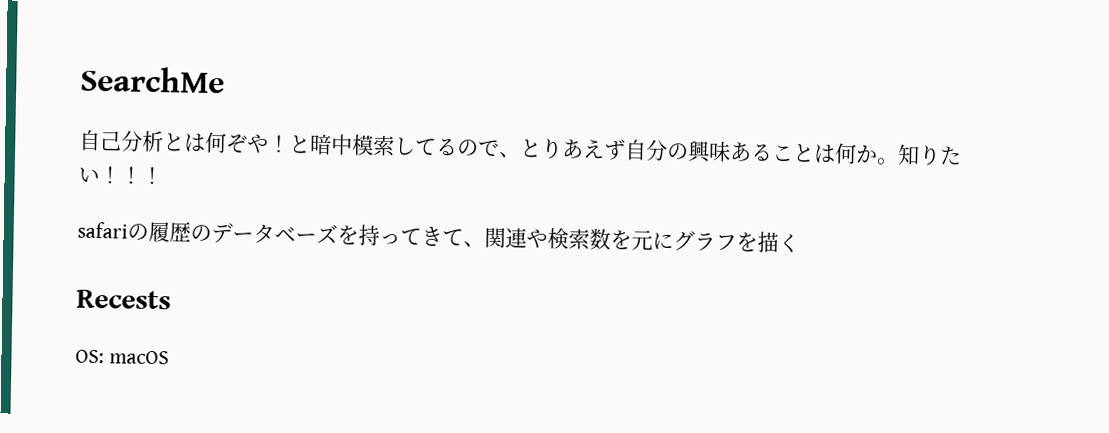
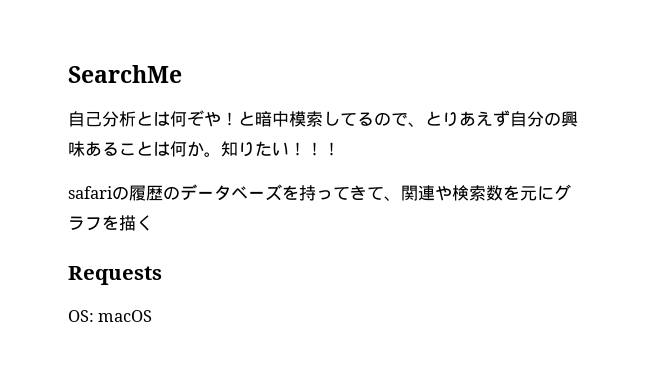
[76,289,171,310] Recests -> [68,266,162,285] Requests

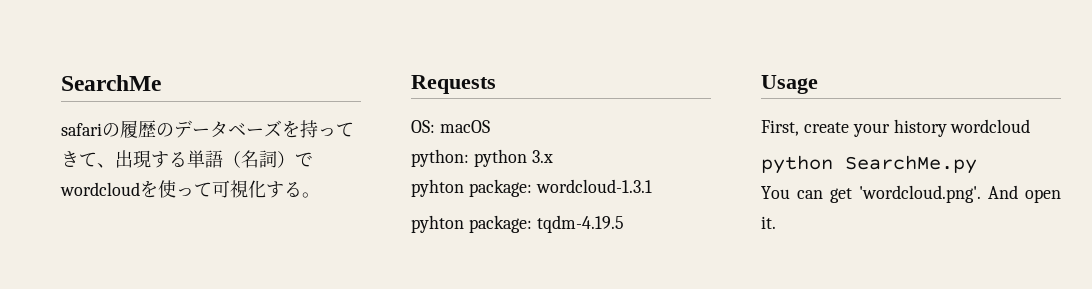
[68,110,578,127] [68,141,340,157] // 自己分析とは何ぞや！と暗中模索してるので、とりあえず自分の興味あることは何か。知りたい！！！ -> (161, 83) none
[401,184,571,201] [68,215,153,231] [68,266,162,285] [68,310,153,322] 関連や検索数を元にグラフを描く // Requests // OS: macOS -> [115,150,313,168] [60,180,320,198] [411,75,496,94] [411,120,490,133] [411,149,553,167] [411,179,652,197] [411,215,624,233] [761,75,818,94] [761,119,1031,137] [761,155,977,174] [761,185,1061,203] [761,216,776,229] 出現する単語（名詞）でwordcloudを使って可視化する。 // Requests // OS: macOS // python: python 3.x // pyhton package: wordcloud-1.3.1 // pyhton package: tqdm-4.19.5 // Usage // First, create your history wordcloud // python SearchMe.py // You can get 'wordcloud.png'. And open it.

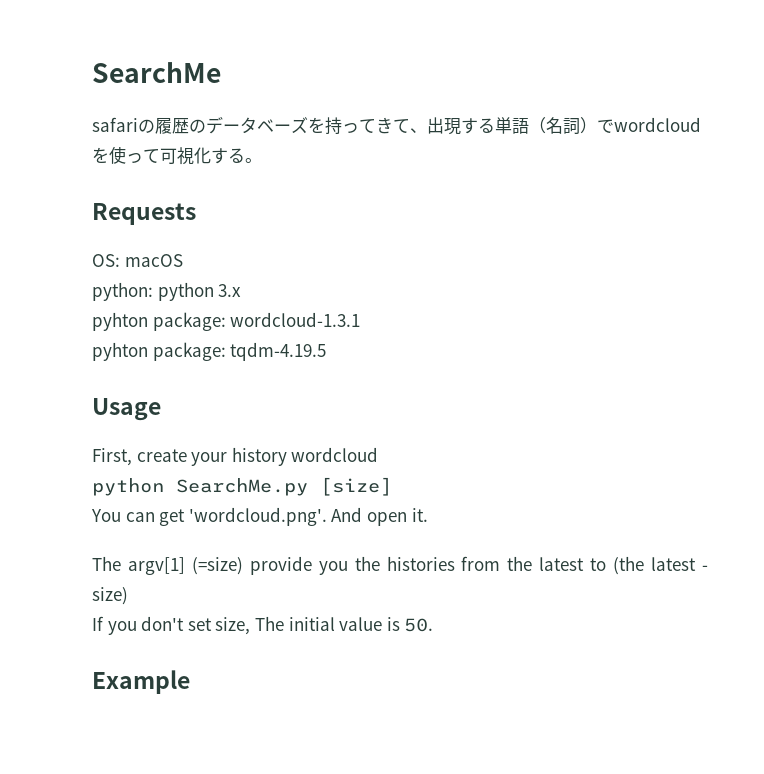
(977, 164) none -> [320,477,392,496] [size]
(776, 222) none -> [92,556,708,575] [92,587,128,605] [92,616,434,635] [92,670,190,694] // The argv[1] (=size) provide you the histories from the latest to (the latest - size) // If you don't set size, The initial value is 50. // Example

